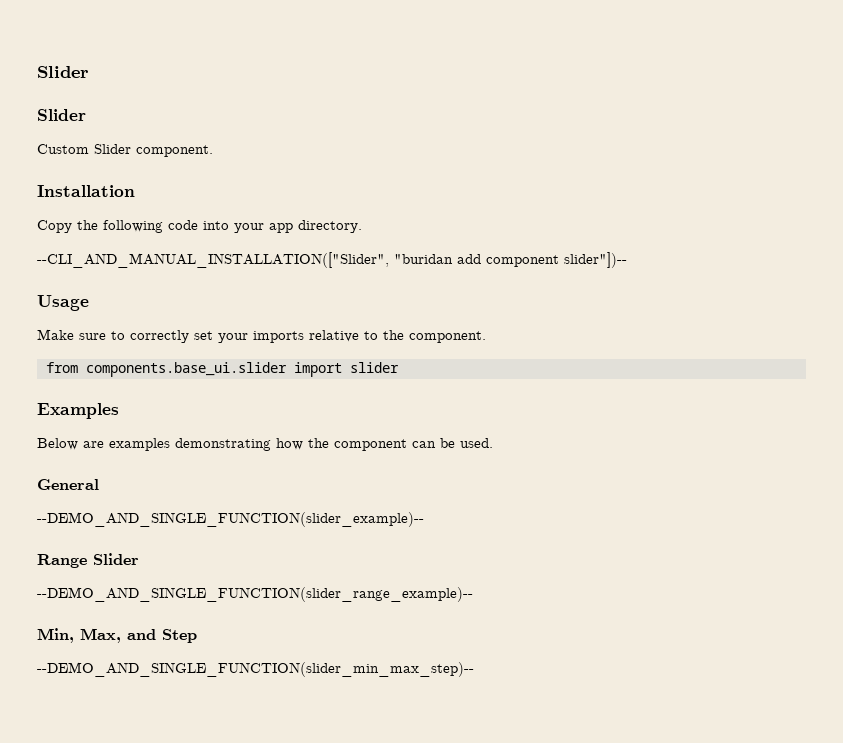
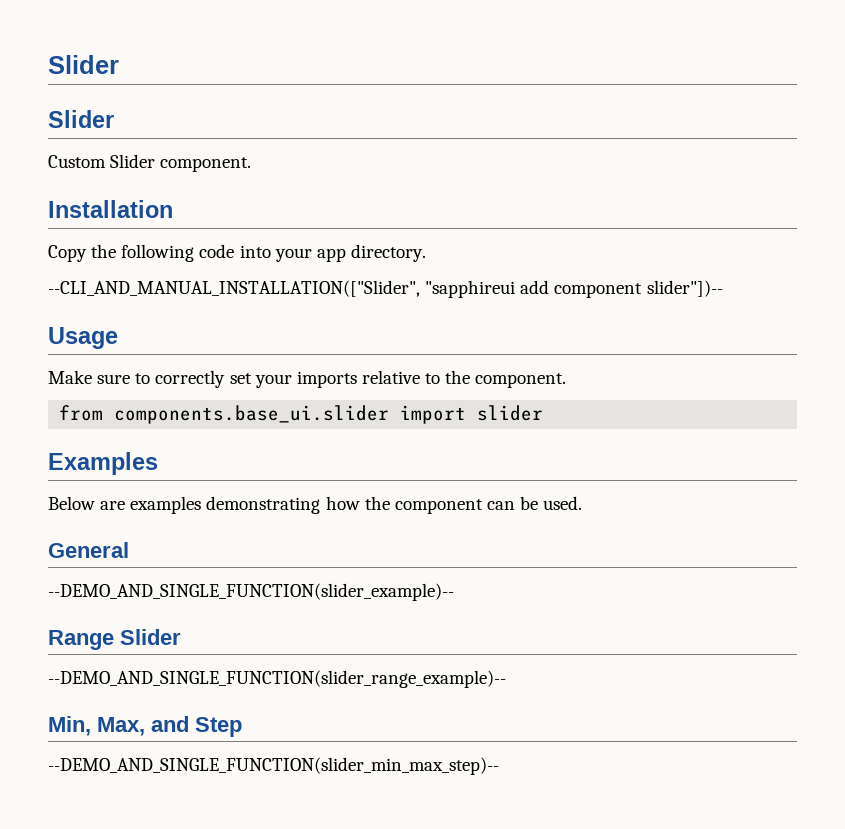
[394,254,453,264] "buridan -> [425,280,516,298] "sapphireui

